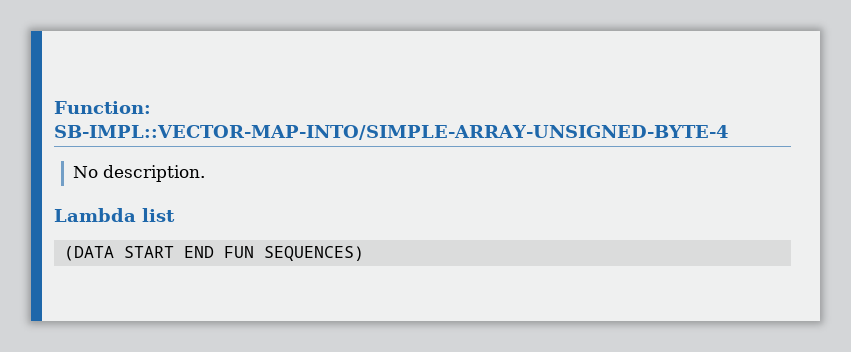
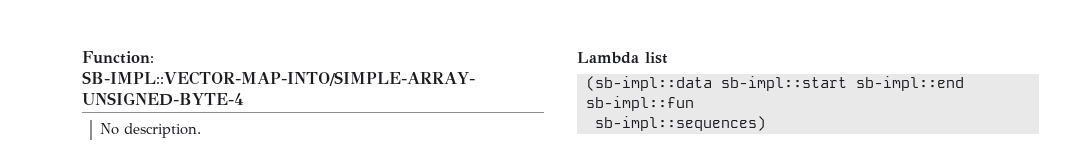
[63,246,364,261] (DATA START END FUN SEQUENCES) -> [586,76,964,91] [586,96,694,111] [595,116,766,131] (sb-impl::data sb-impl::start sb-impl::end sb-impl::fun // sb-impl::sequences)

